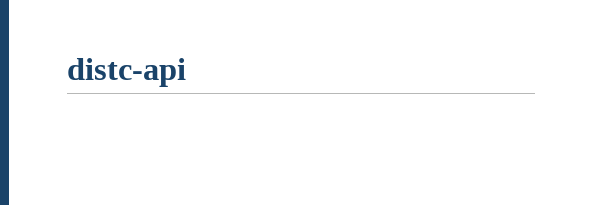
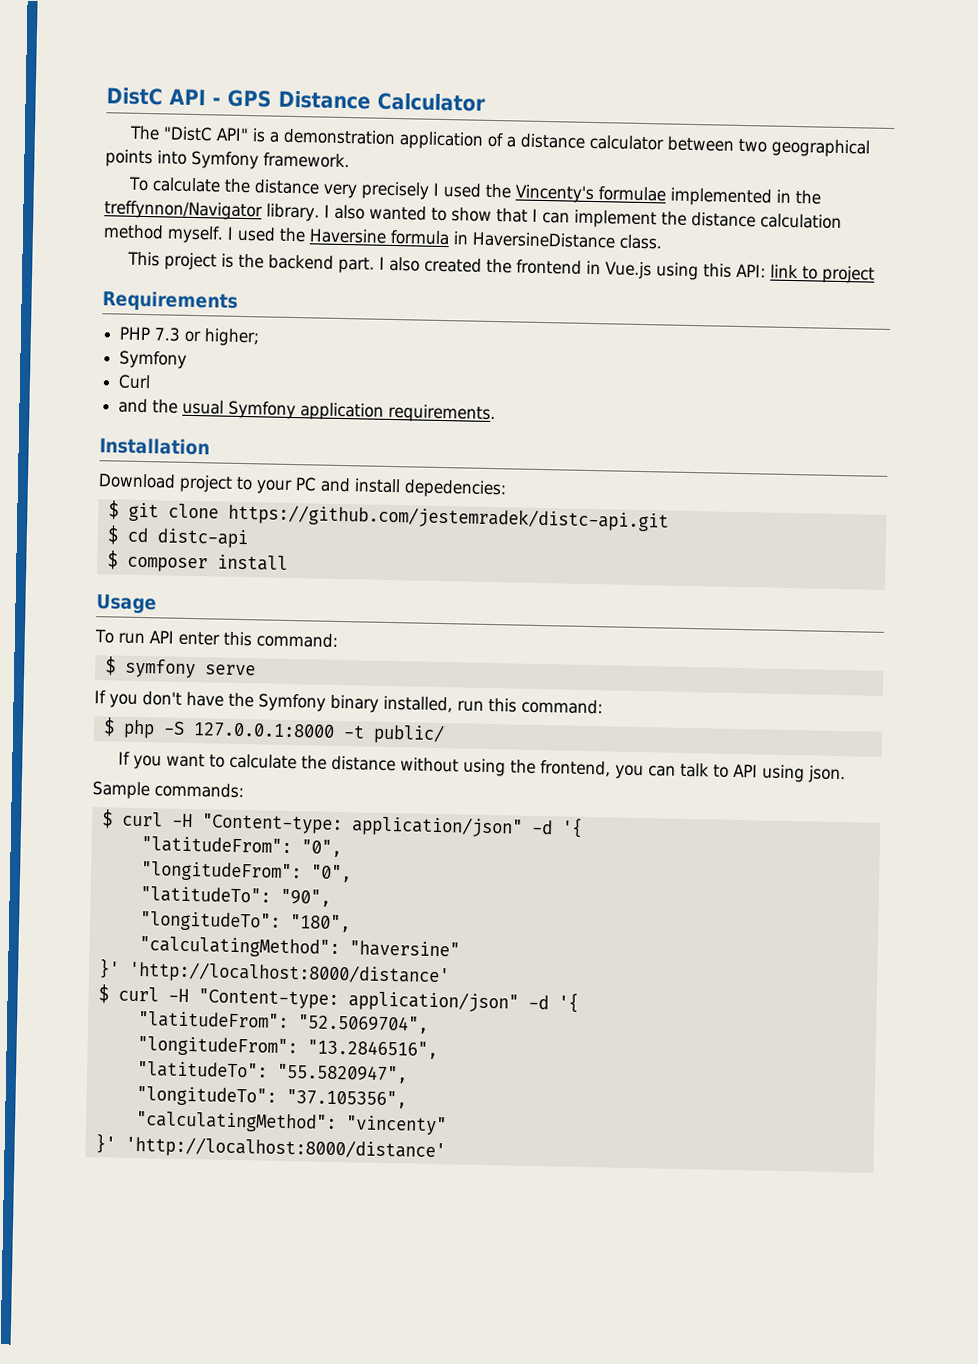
[67,58,186,87] distc-api -> [106,87,486,112] [129,125,871,158] [105,149,350,170] [128,176,822,207] [104,200,842,229] [103,224,662,250] [127,251,876,284] [102,290,238,312] [119,326,261,347] [119,350,188,369] [118,374,152,390] [118,398,497,424] [99,437,210,456] [98,473,507,499] [107,500,669,532] [106,525,248,549] [106,550,288,573] [96,594,157,615] [94,629,338,648] [104,656,256,679] [94,690,603,715] [102,717,445,745] [118,751,847,784] [92,781,244,800] [100,809,583,838] [140,836,342,858] [139,861,352,883] [139,886,331,907] [138,911,351,933] [138,936,460,959] [97,958,450,987] [97,984,579,1013] [137,1011,429,1034] [136,1036,438,1060] [136,1060,408,1084] [135,1085,407,1109] [134,1110,447,1136] [94,1133,446,1162] DistC API - GPS Distance Calculator // The "DistC API" is a demonstration application of a distance calculator between two geographical points into Symfony framework. // To calculate the distance very precisely I used the Vincenty's formulae implemented in the treffynnon/Navigator library. I also wanted to show that I can implement the distance calculation method myself. I used the Haversine formula in HaversineDistance class. // This project is the backend part. I also created the frontend in Vue.js using this API: link to project // Requirements // PHP 7.3 or higher; // Symfony // Curl // and the usual Symfony application requirements. // Installation // Download project to your PC and install depedencies: // $ git clone https://github.com/jestemradek/distc-api.git // $ cd distc-api // $ composer install // Usage // To run API enter this command: // $ symfony serve // If you don't have the Symfony binary installed, run this command: // $ php -S 127.0.0.1:8000 -t public/ // If you want to calculate the distance without using the frontend, you can talk to API using json. // Sample commands: // $ curl -H "Content-type: application/json" -d '{ // "latitudeFrom": "0", // "longitudeFrom": "0", // "latitudeTo": "90", // "longitudeTo": "180", // "calculatingMethod": "haversine" // }' 'http://localhost:8000/distance' // $ curl -H "Content-type: application/json" -d '{ // "latitudeFrom": "52.5069704", // "longitudeFrom": "13.2846516", // "latitudeTo": "55.5820947", // "longitudeTo": "37.105356", // "calculatingMethod": "vincenty" // }' 'http://localhost:8000/distance'

